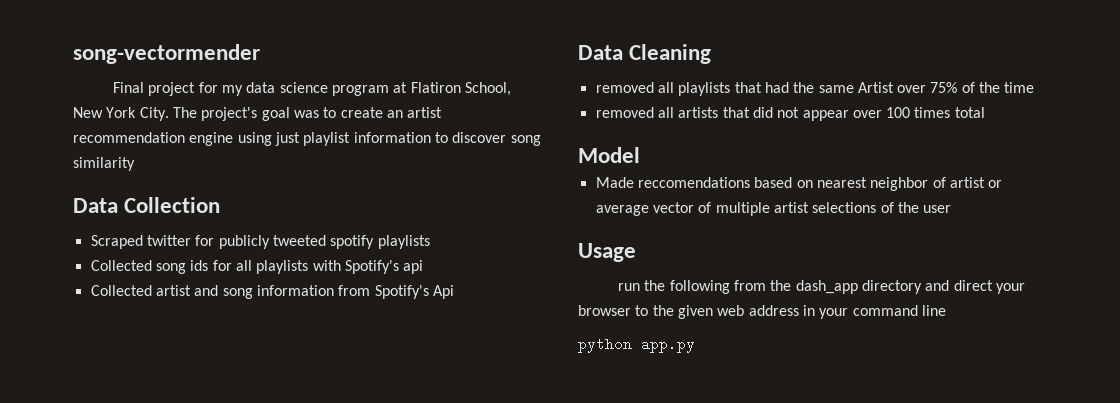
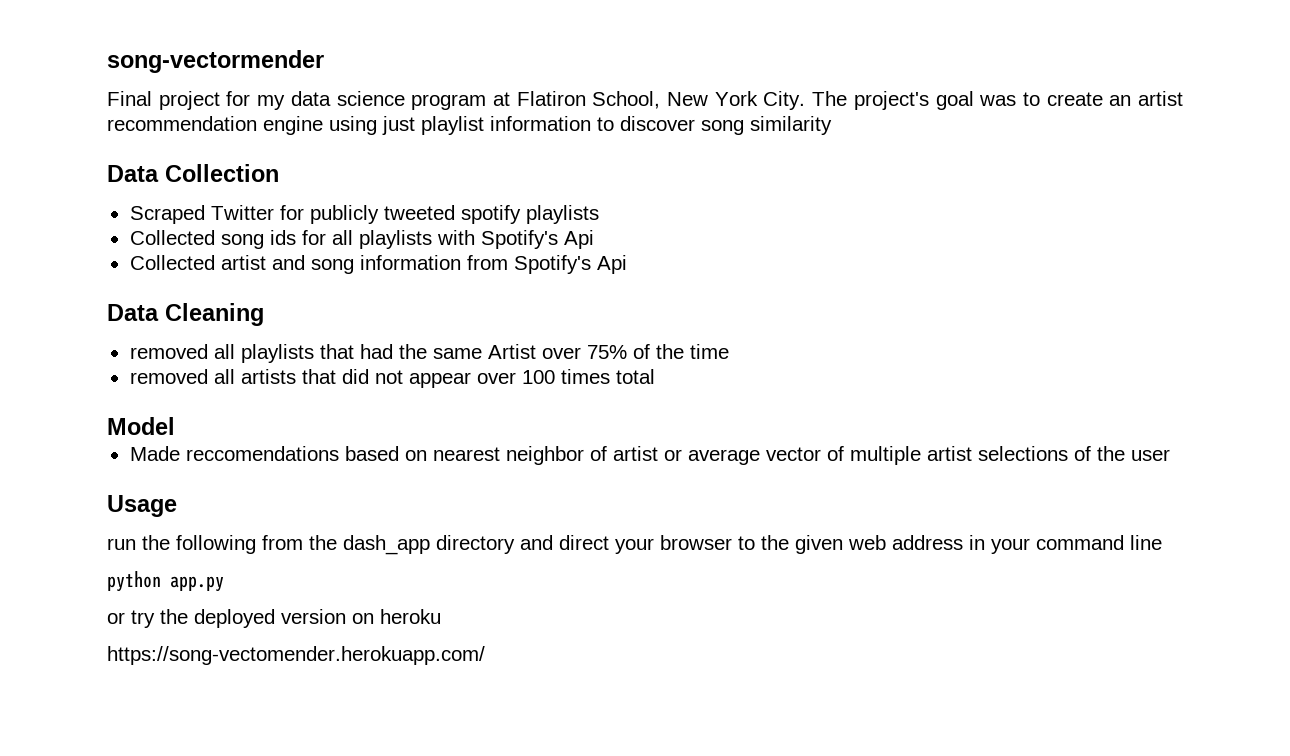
[146,235,191,246] twitter -> [210,205,274,220] Twitter
[403,260,424,274] api -> [563,230,594,249] Api
(695, 345) none -> [107,609,441,628] [107,646,485,665] // or try the deployed version on heroku // https://song-vectomender.herokuapp.com/

